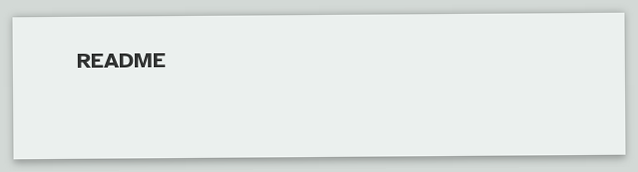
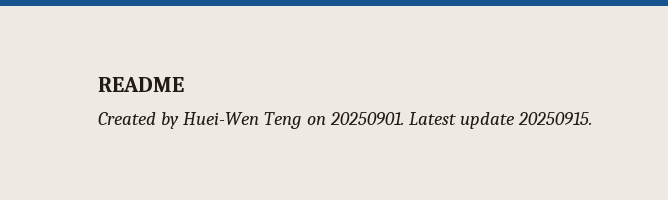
(166, 60) none -> [98,112,593,129] // Created by Huei-Wen Teng on 20250901. Latest update 20250915.

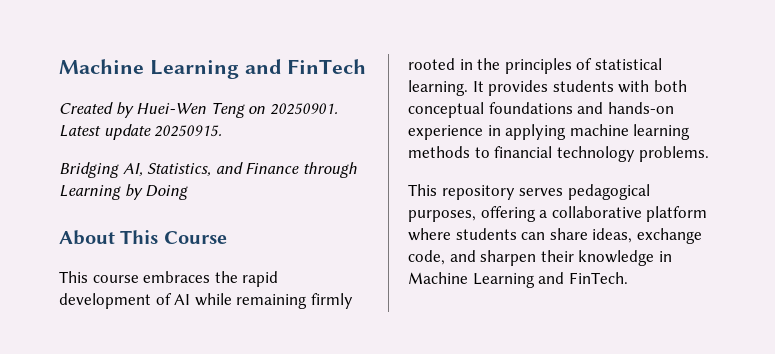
[98,77,184,92] README -> [59,59,367,79] Machine Learning and FinTech
(593, 118) none -> [59,162,357,178] [59,184,189,200] [59,230,227,245] [59,271,279,287] [59,293,353,309] [408,58,662,74] [408,80,687,96] [408,102,674,118] [408,124,691,140] [408,146,710,162] [408,184,650,200] [408,206,708,222] [408,228,702,244] [408,250,672,266] [408,272,628,288] // Bridging AI, Statistics, and Finance through Learning by Doing // About This Course // This course embraces the rapid development of AI while remaining firmly rooted in the principles of statistical learning. It provides students with both conceptual foundations and hands-on experience in applying machine learning methods to financial technology problems. // This repository serves pedagogical purposes, offering a collaborative platform where students can share ideas, exchange code, and sharpen their knowledge in Machine Learning and FinTech.

